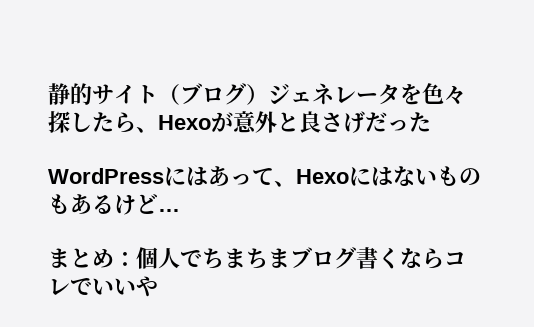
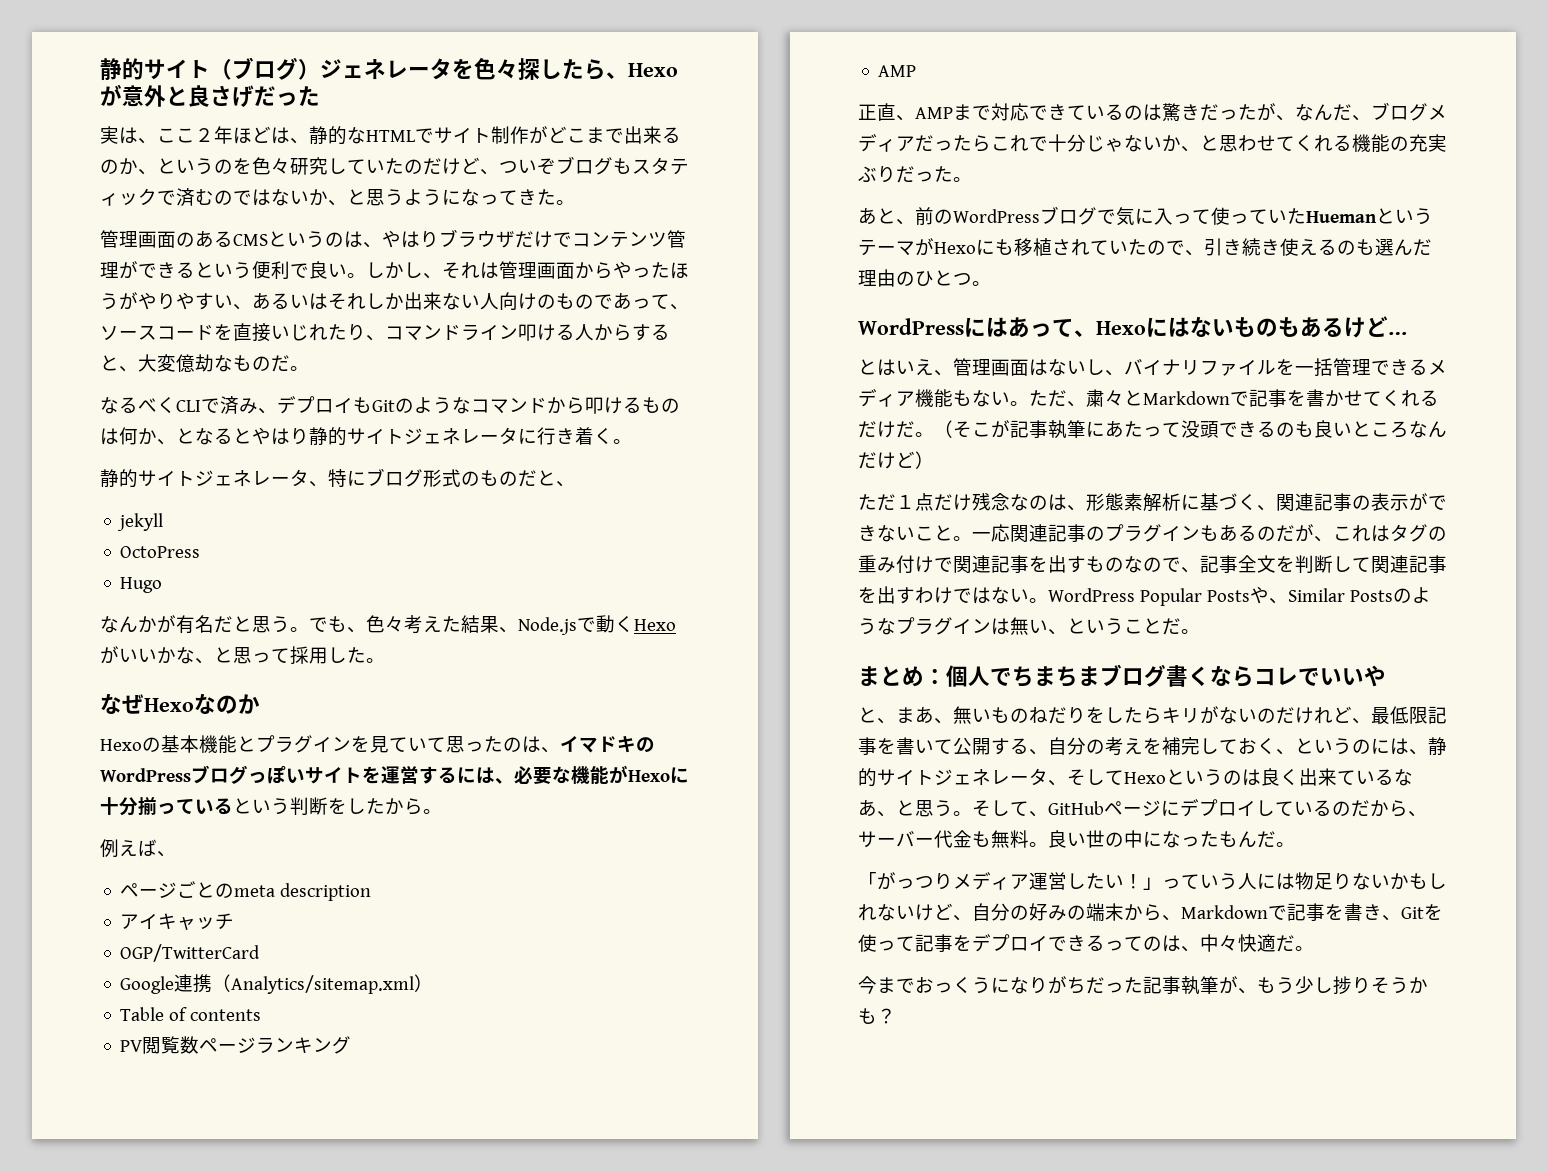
(431, 122) none -> [100,126,681,145] [100,156,689,175] [100,188,575,206] [100,229,686,248] [100,261,689,279] [100,292,689,310] [100,323,670,342] [100,354,309,372] [100,396,680,414] [100,427,632,446] [100,468,575,488] [117,513,164,531] [120,546,201,558] [120,577,163,593] [100,615,676,635] [100,646,385,665] [100,693,260,714] [100,735,655,754] [100,765,689,784] [100,797,442,816] [100,839,176,858] [120,881,372,901] [120,913,235,930] [120,944,261,962] [120,974,434,994] [120,1007,262,1021] [120,1036,352,1054] [878,65,917,77] [858,102,1447,122] [858,134,1447,153] [858,166,972,183] [858,206,1433,226] [858,237,1432,256] [858,269,991,287] // 実は、ここ２年ほどは、静的なHTMLでサイト制作がどこまで出来るのか、というのを色々研究していたのだけど、ついぞブログもスタティックで済むのではないか、と思うようになってきた。 // 管理画面のあるCMSというのは、やはりブラウザだけでコンテンツ管理ができるという便利で良い。しかし、それは管理画面からやったほうがやりやすい、あるいはそれしか出来ない人向けのものであって、ソースコードを直接いじれたり、コマンドライン叩ける人からすると、大変億劫なものだ。 // なるべくCLIで済み、デプロイもGitのようなコマンドから叩けるものは何か、となるとやはり静的サイトジェネレータに行き着く。 // 静的サイトジェネレータ、特にブログ形式のものだと、 // jekyll // OctoPress // Hugo // なんかが有名だと思う。でも、色々考えた結果、Node.jsで動くHexoがいいかな、と思って採用した。 // なぜHexoなのか // Hexoの基本機能とプラグインを見ていて思ったのは、イマドキのWordPressブログっぽいサイトを運営するには、必要な機能がHexoに十分揃っているという判断をしたから。 // 例えば、 // ページごとのmeta description // アイキャッチ // OGP/TwitterCard // Google連携（Analytics/sitemap.xml） // Table of contents // PV閲覧数ページランキング // AMP // 正直、AMPまで対応できているのは驚きだったが、なんだ、ブログメディアだったらこれで十分じゃないか、と思わせてくれる機能の充実ぶりだった。 // あと、前のWordPressブログで気に入って使っていたHuemanというテーマがHexoにも移植されていたので、引き続き使えるのも選んだ理由のひとつ。
(180, 210) none -> [858,358,1447,376] [858,389,1439,408] [858,420,1447,439] [858,451,934,469] [858,493,1447,512] [858,524,1447,542] [858,555,1447,574] [858,586,1431,606] [858,617,1200,635] // とはいえ、管理画面はないし、バイナリファイルを一括管理できるメディア機能もない。ただ、粛々とMarkdownで記事を書かせてくれるだけだ。（そこが記事執筆にあたって没頭できるのも良いところなんだけど） // ただ１点だけ残念なのは、形態素解析に基づく、関連記事の表示ができないこと。一応関連記事のプラグインもあるのだが、これはタグの重み付けで関連記事を出すものなので、記事全文を判断して関連記事を出すわけではない。WordPress Popular Postsや、Similar Postsのようなプラグインは無い、ということだ。
(158, 286) none -> [858,706,1447,724] [858,737,1447,756] [858,768,1413,787] [858,799,1427,817] [858,830,1295,848] [858,872,1447,890] [858,903,1443,922] [858,934,1314,952] [858,976,1428,995] [858,1008,896,1024] // と、まあ、無いものねだりをしたらキリがないのだけれど、最低限記事を書いて公開する、自分の考えを補完しておく、というのには、静的サイトジェネレータ、そしてHexoというのは良く出来ているなあ、と思う。そして、GitHubページにデプロイしているのだから、サーバー代金も無料。良い世の中になったもんだ。 // 「がっつりメディア運営したい！」っていう人には物足りないかもしれないけど、自分の好みの端末から、Markdownで記事を書き、Gitを使って記事をデプロイできるってのは、中々快適だ。 // 今までおっくうになりがちだった記事執筆が、もう少し捗りそうかも？

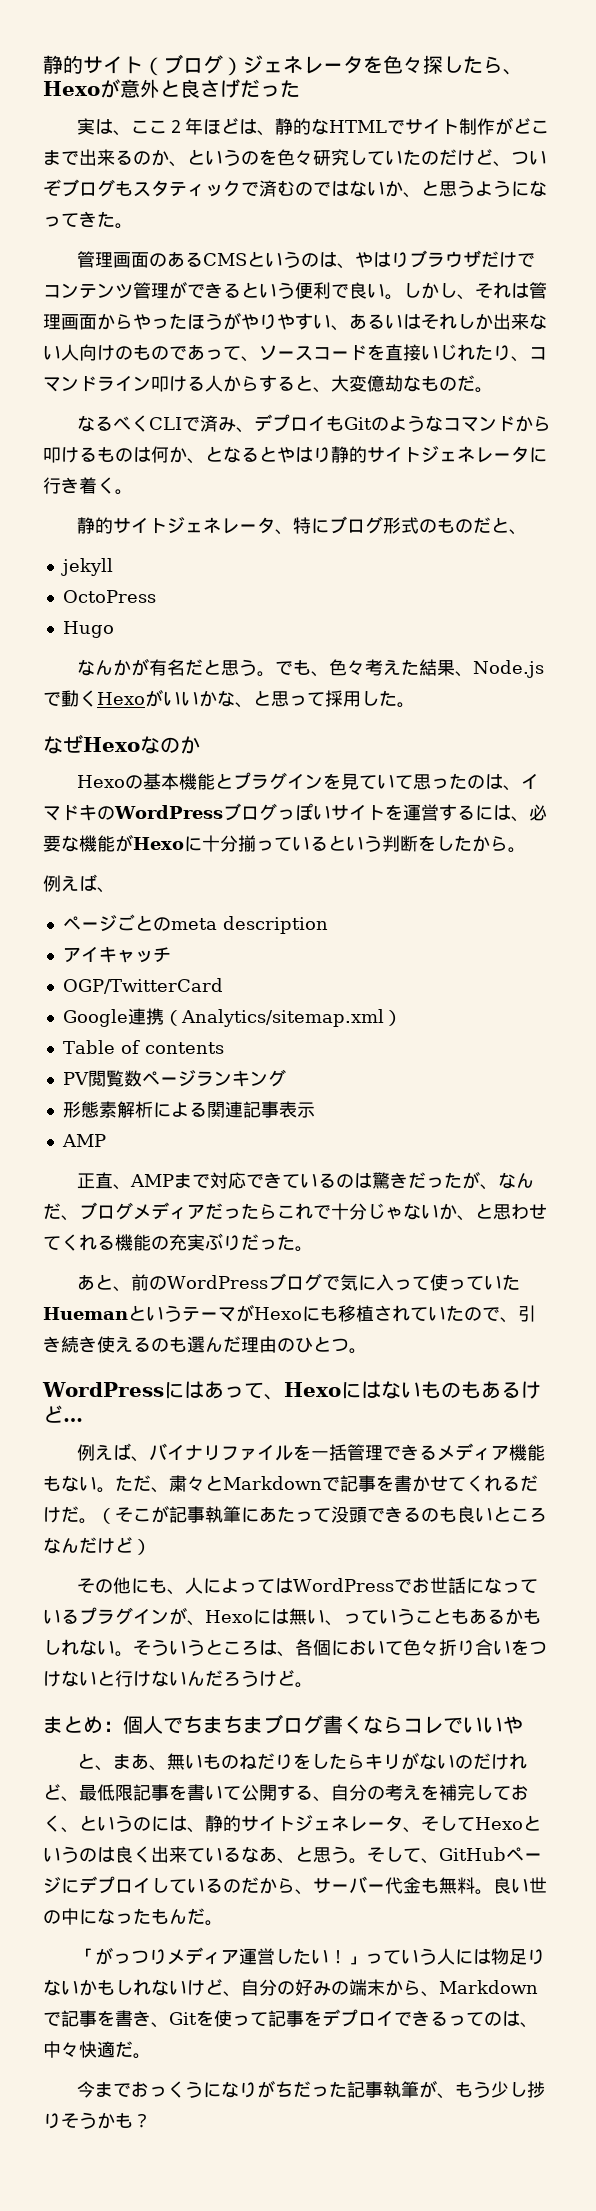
(352, 1045) none -> [62,1101,315,1118] // 形態素解析による関連記事表示
[858,358,1105,376] とはいえ、管理画面はないし -> [77,1443,132,1461] 例えば
[858,493,1447,512] [858,524,1447,542] [858,555,1447,574] [858,586,1431,606] [858,617,991,635] ただ１点だけ残念なのは、形態素解析に基づく、関連記事の表示ができないこと。一応関連記事のプラグインもあるのだが、これはタグの重み付けで関連記事を出すものなので、記事全文を判断して関連記事を出すわけではない。WordPress Popular Postsや、Similar Postsのようなプラグイン -> [77,1577,539,1595] [43,1607,271,1626] その他にも、人によってはWordPressでお世話になっているプラグインが、Hexoに
[1067,618,1086,634] と -> [343,1610,379,1624] って
[1162,618,1181,635] だ -> [451,1608,541,1625] [43,1639,547,1657] [43,1670,295,1687] もあるかもしれない。そういうところは、各個において色々折り合いをつけないと行けないんだろうけど

